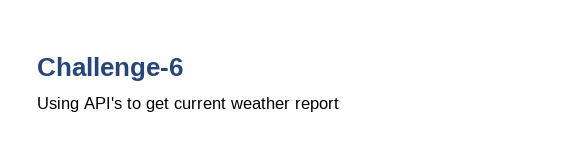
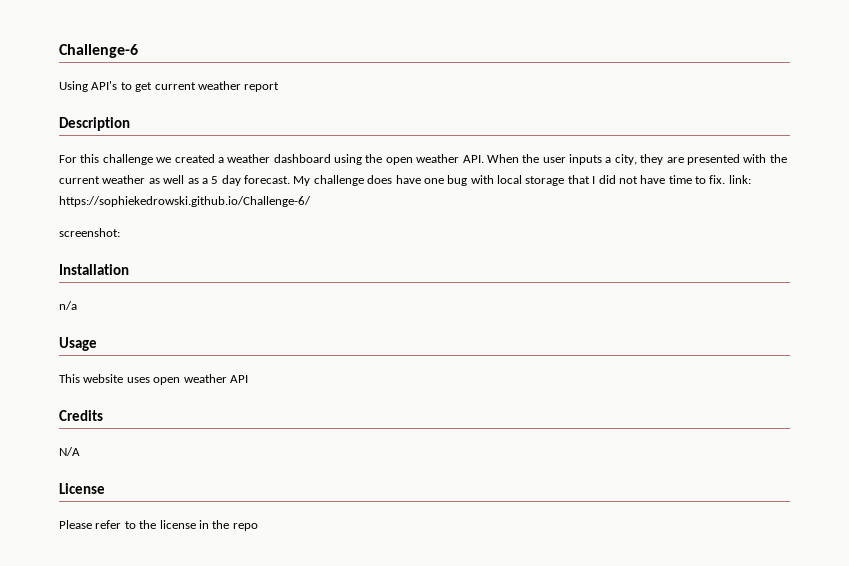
(339, 105) none -> [59,117,130,131] [59,154,787,165] [59,175,751,186] [59,196,311,207] [59,228,120,237] [59,264,129,275] [59,301,77,310] [59,337,97,351] [59,374,248,385] [59,410,103,421] [59,447,80,456] [59,483,105,494] [59,520,258,531] // Description // For this challenge we created a weather dashboard using the open weather API. When the user inputs a city, they are presented with the current weather as well as a 5 day forecast. My challenge does have one bug with local storage that I did not have time to fix. link: https://sophiekedrowski.github.io/Challenge-6/ // screenshot: // Installation // n/a // Usage // This website uses open weather API // Credits // N/A // License // Please refer to the license in the repo

